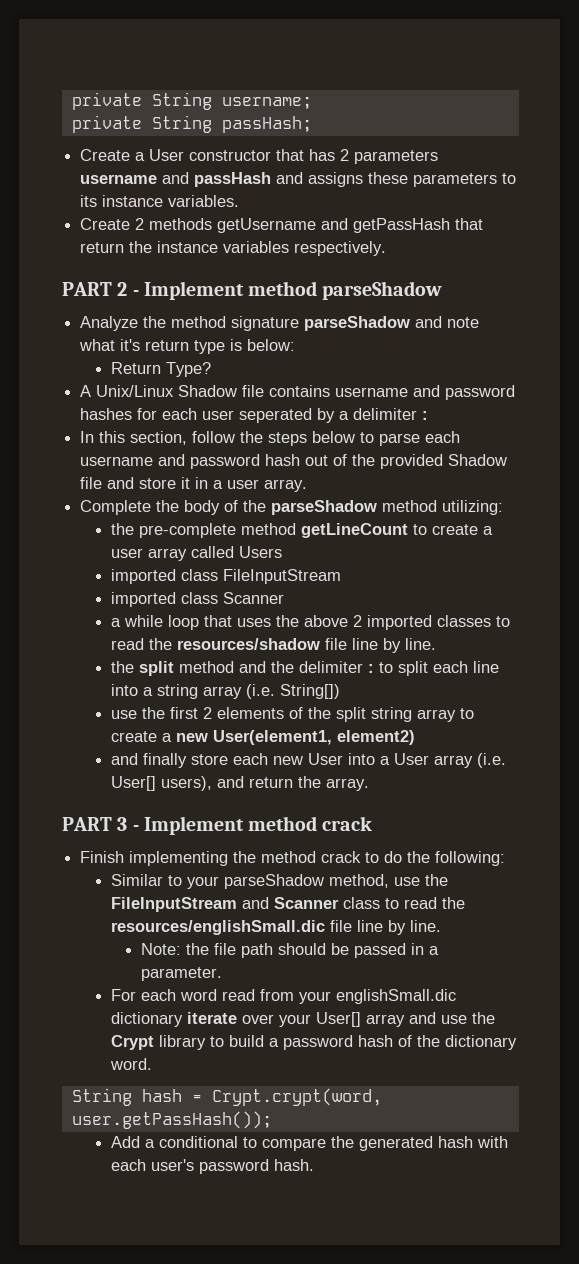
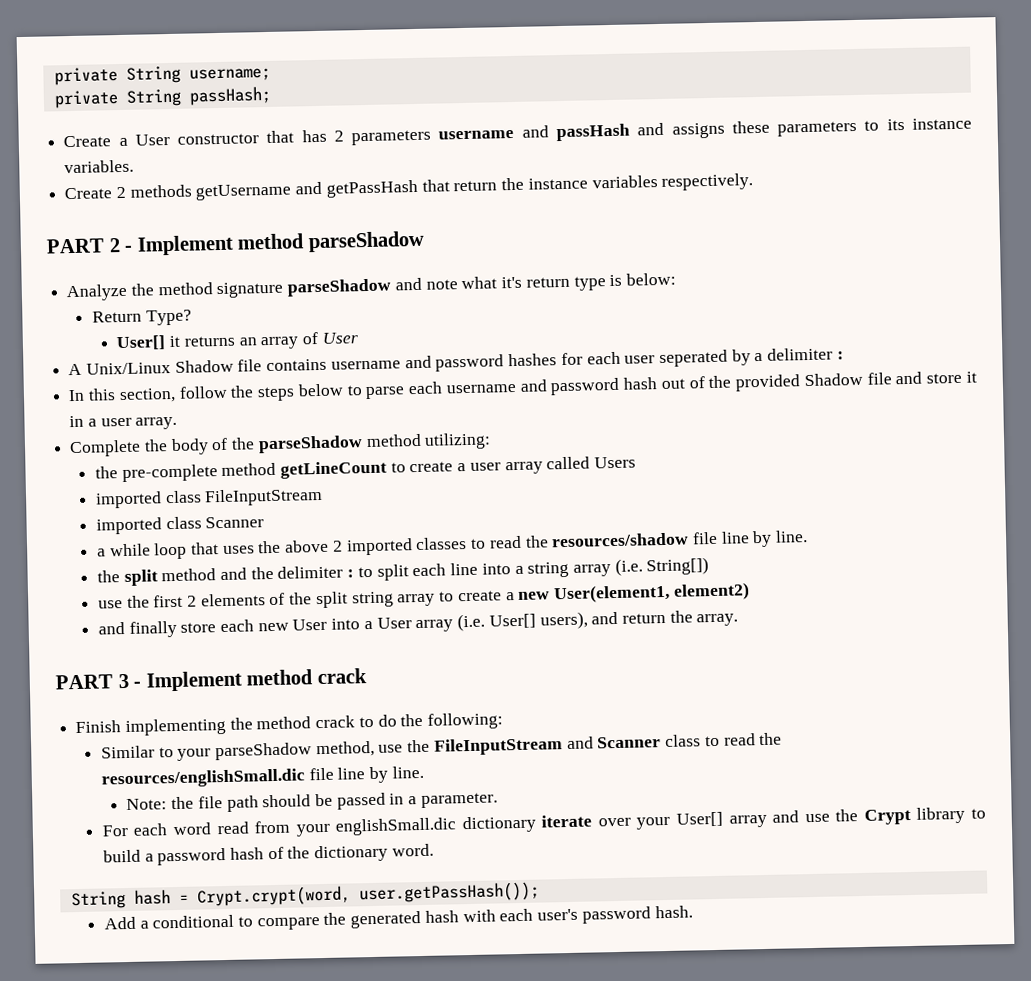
(211, 369) none -> [116,332,358,351] // User[] it returns an array of User

